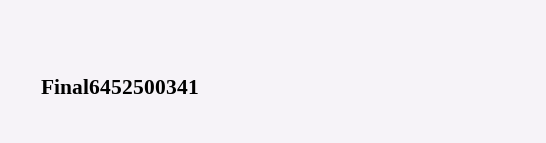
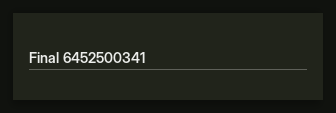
[41,79,199,94] Final6452500341 -> [29,52,145,63] Final 6452500341

